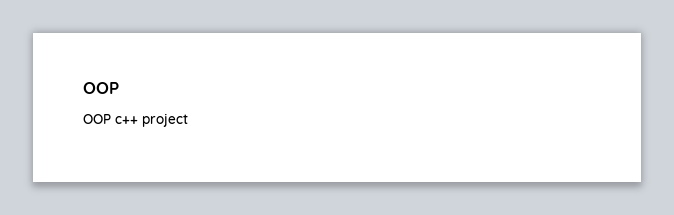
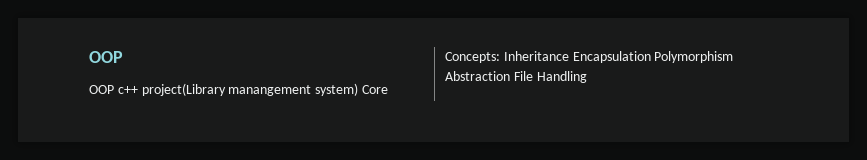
[142,113,188,127] project -> [141,83,388,96] [445,51,734,63] [445,71,587,83] project(Library manangement system) Core Concepts: Inheritance Encapsulation Polymorphism Abstraction File Handling

